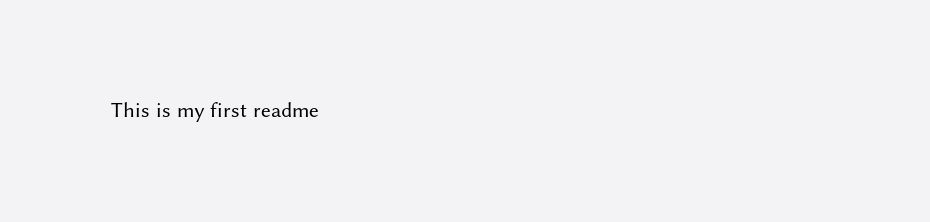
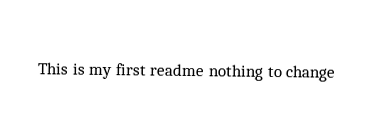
(320, 109) none -> [207,64,336,82] nothing to change

